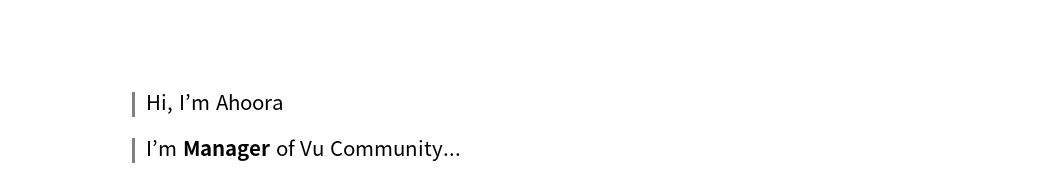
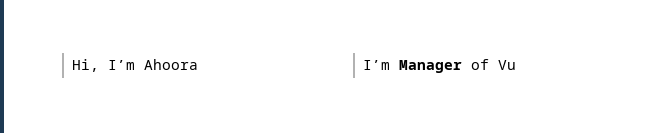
[329,140,461,161] Community... -> (516, 65) none

